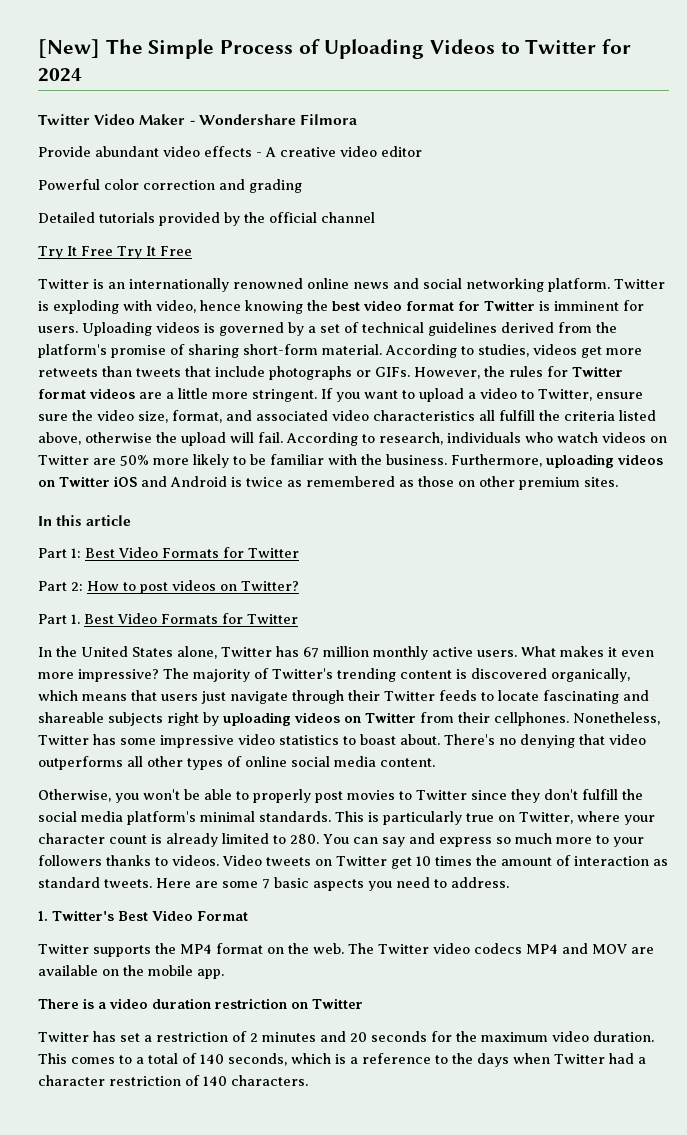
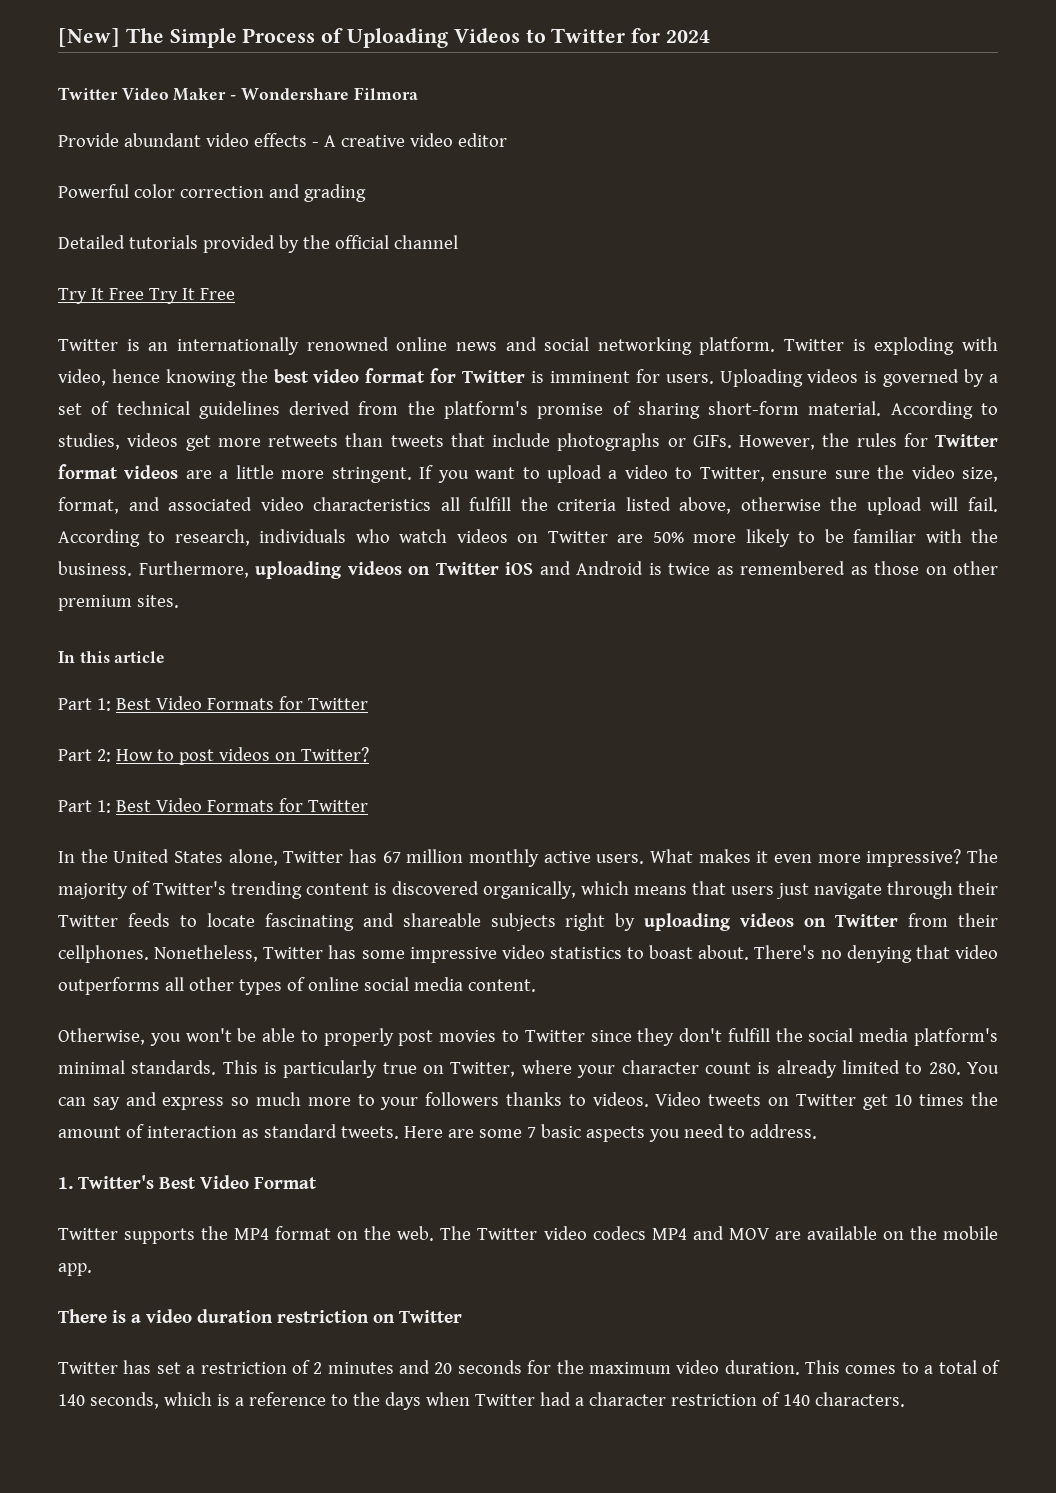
[71,614,80,624] 1. -> [96,800,111,813] 1:

